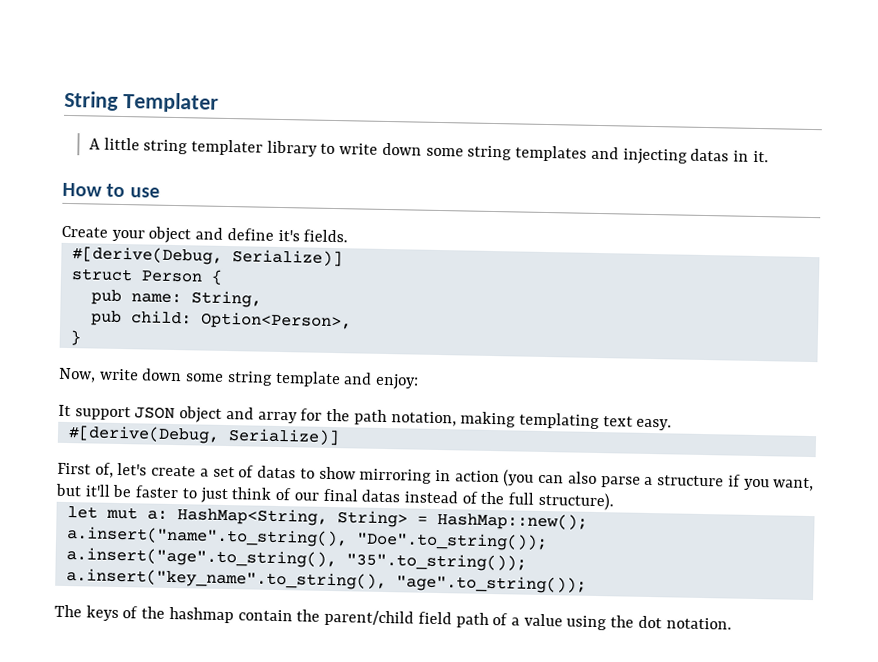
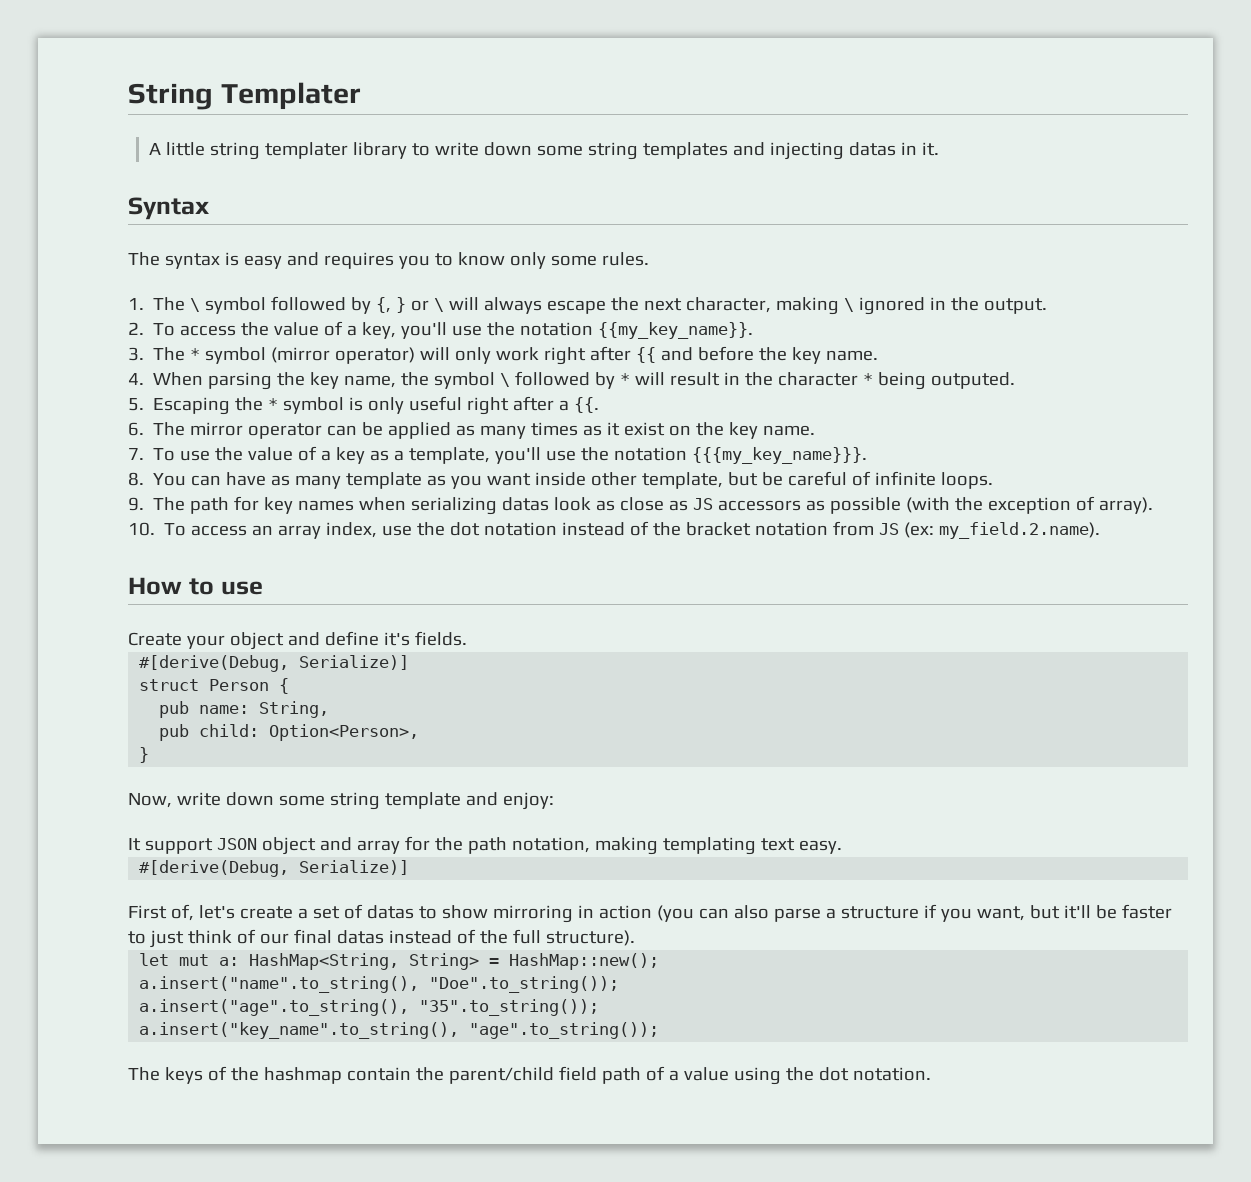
(769, 156) none -> [128,197,209,220] [128,252,649,269] [128,296,1048,315] [128,321,754,339] [128,346,879,365] [128,371,1016,390] [128,396,600,415] [128,422,816,439] [128,446,868,464] [128,471,994,489] [128,496,1154,515] [128,521,1101,539] // Syntax // The syntax is easy and requires you to know only some rules. // 1. The \ symbol followed by {, } or \ will always escape the next character, making \ ignored in the output. // 2. To access the value of a key, you'll use the notation {{my_key_name}}. // 3. The * symbol (mirror operator) will only work right after {{ and before the key name. // 4. When parsing the key name, the symbol \ followed by * will result in the character * being outputed. // 5. Escaping the * symbol is only useful right after a {{. // 6. The mirror operator can be applied as many times as it exist on the key name. // 7. To use the value of a key as a template, you'll use the notation {{{my_key_name}}}. // 8. You can have as many template as you want inside other template, but be careful of infinite loops. // 9. The path for key names when serializing datas look as close as JS accessors as possible (with the exception of array). // 10. To access an array index, use the dot notation instead of the bracket notation from JS (ex: my_field.2.name).

